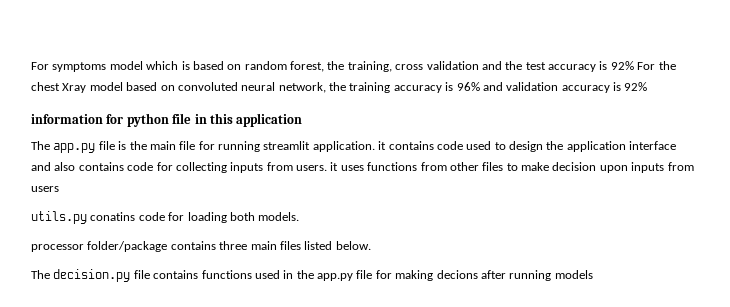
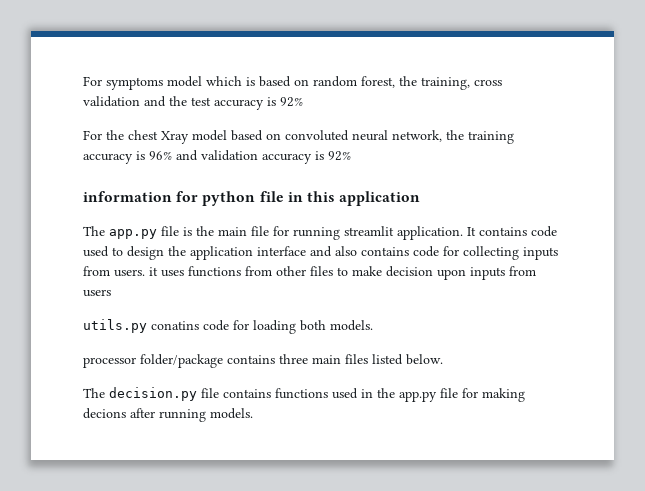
(634, 65) none -> (303, 102) //
[378,141,387,150] it -> [467,227,476,236] It
[554,270,593,279] models -> [210,408,253,419] models.

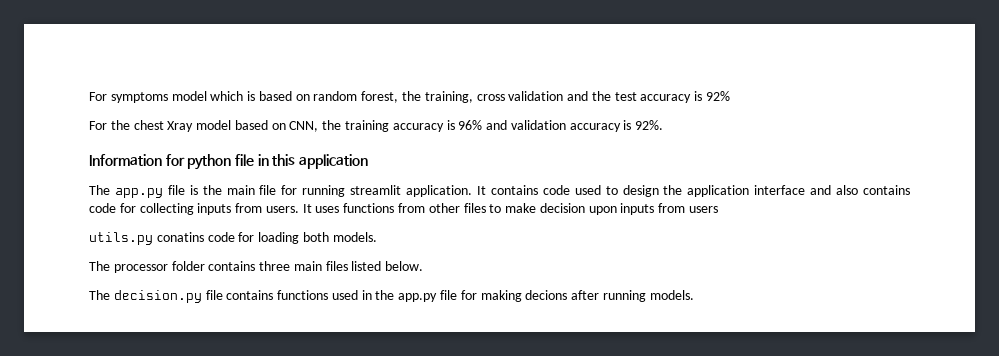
[285,130,442,142] convoluted neural network, -> [289,121,319,132] CNN,
[328,151,351,161] [83,191,172,202] 92% // information -> [635,120,664,130] [89,154,162,166] 92%. // Information
[149,267,158,276] it -> [302,204,312,213] It
[83,354,223,368] processor folder/package -> [89,261,205,273] The processor folder

